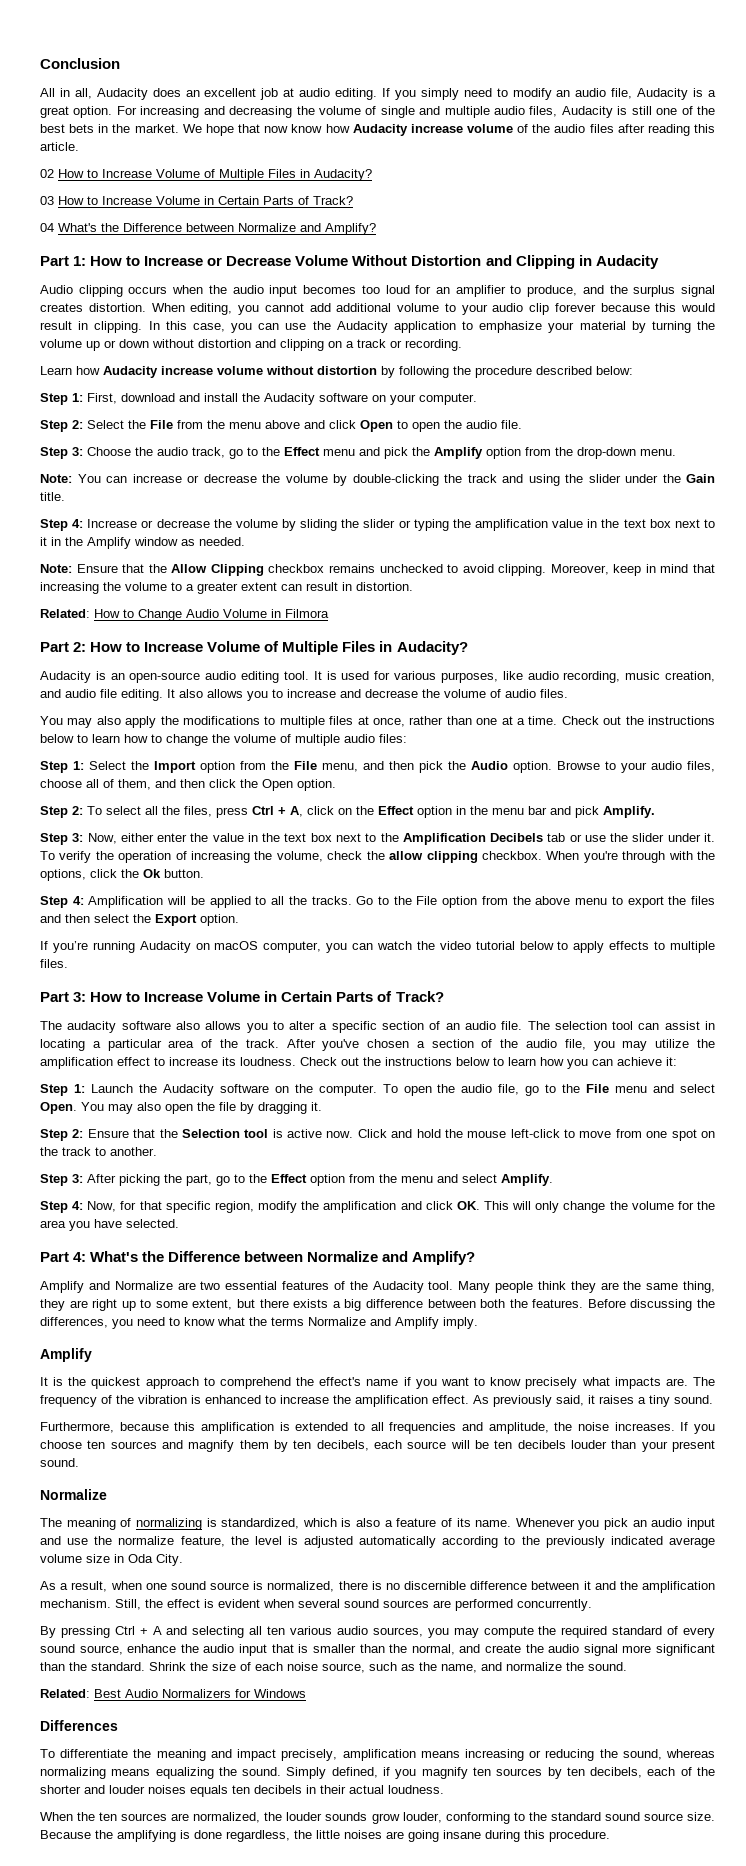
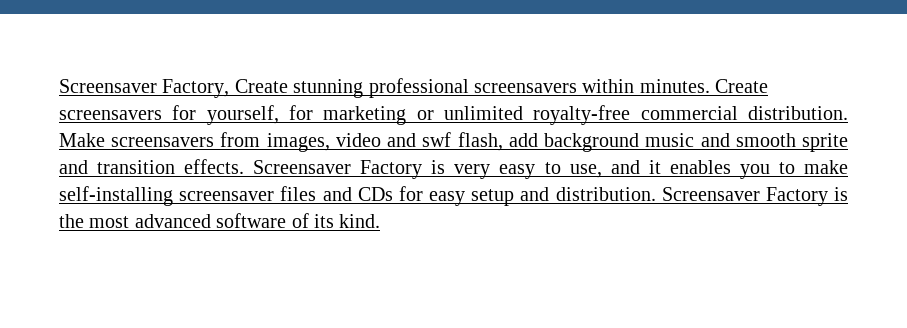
[40,58,120,69] [40,88,716,100] [40,106,716,118] [40,124,715,136] [40,142,79,151] [40,169,372,181] [40,196,353,205] [40,223,376,235] [40,255,659,269] [40,285,715,297] [40,303,715,315] [40,321,715,333] [40,339,462,351] [40,366,633,378] [40,393,477,405] [40,420,522,432] [40,447,676,459] [40,474,715,486] [40,492,65,501] [40,519,715,531] [40,537,245,549] [40,564,715,576] [40,582,413,594] [40,609,329,621] [40,641,468,655] [40,671,715,683] [40,689,568,701] [40,716,715,728] [40,734,407,746] [40,761,715,773] [40,779,336,791] [40,806,655,818] [40,833,715,845] [40,851,715,863] [40,869,204,881] [40,896,716,908] [40,914,239,926] [40,941,716,953] [40,959,68,968] [40,991,444,1002] [40,1021,715,1033] [40,1039,715,1051] [40,1057,677,1069] [40,1084,716,1096] [40,1102,322,1114] [40,1129,716,1141] [40,1147,157,1156] [40,1174,553,1186] [40,1201,715,1213] [40,1219,179,1231] [40,1251,476,1265] [40,1281,716,1293] [40,1299,715,1311] [40,1317,478,1329] [40,1348,92,1362] [40,1377,715,1389] [40,1395,713,1407] [40,1422,715,1434] [40,1440,715,1452] [40,1458,79,1467] [40,1489,107,1500] [40,1518,716,1530] [40,1536,715,1548] [40,1554,183,1566] [40,1581,715,1593] [40,1599,592,1611] [40,1626,716,1638] [40,1644,715,1656] [40,1662,627,1673] [40,1689,306,1698] [40,1720,118,1731] [40,1749,715,1761] [40,1767,715,1779] [40,1785,444,1797] [40,1812,715,1824] [40,1830,610,1842] Conclusion // All in all, Audacity does an excellent job at audio editing. If you simply need to modify an audio file, Audacity is a great option. For increasing and decreasing the volume of single and multiple audio files, Audacity is still one of the best bets in the market. We hope that now know how Audacity increase volume of the audio files after reading this article. // 02 How to Increase Volume of Multiple Files in Audacity? // 03 How to Increase Volume in Certain Parts of Track? // 04 What's the Difference between Normalize and Amplify? // Part 1: How to Increase or Decrease Volume Without Distortion and Clipping in Audacity // Audio clipping occurs when the audio input becomes too loud for an amplifier to produce, and the surplus signal creates distortion. When editing, you cannot add additional volume to your audio clip forever because this would result in clipping. In this case, you can use the Audacity application to emphasize your material by turning the volume up or down without distortion and clipping on a track or recording. // Learn how Audacity increase volume without distortion by following the procedure described below: // Step 1: First, download and install the Audacity software on your computer. // Step 2: Select the File from the menu above and click Open to open the audio file. // Step 3: Choose the audio track, go to the Effect menu and pick the Amplify option from the drop-down menu. // Note: You can increase or decrease the volume by double-clicking the track and using the slider under the Gain title. // Step 4: Increase or decrease the volume by sliding the slider or typing the amplification value in the text box next to it in the Amplify window as needed. // Note: Ensure that the Allow Clipping checkbox remains unchecked to avoid clipping. Moreover, keep in mind that increasing the volume to a greater extent can result in distortion. // Related: How to Change Audio Volume in Filmora // Part 2: How to Increase Volume of Multiple Files in Audacity? // Audacity is an open-source audio editing tool. It is used for various purposes, like audio recording, music creation, and audio file editing. It also allows you to increase and decrease the volume of audio files. // You may also apply the modifications to multiple files at once, rather than one at a time. Check out the instructions below to learn how to change the volume of multiple audio files: // Step 1: Select the Import option from the File menu, and then pick the Audio option. Browse to your audio files, choose all of them, and then click the Open option. // Step 2: To select all the files, press Ctrl + A, click on the Effect option in the menu bar and pick Amplify. // Step 3: Now, either enter the value in the text box next to the Amplification Decibels tab or use the slider under it. To verify the operation of increasing the volume, check the allow clipping checkbox. When you're through with the options, click the Ok button. // Step 4: Amplification will be applied to all the tracks. Go to the File option from the above menu to export the files and then select the Export option. // If you’re running Audacity on macOS computer, you can watch the video tutorial below to apply effects to multiple files. // Part 3: How to Increase Volume in Certain Parts of Track? // The audacity software also allows you to alter a specific section of an audio file. The selection tool can assist in locating a particular area of the track. After you've chosen a section of the audio file, you may utilize the amplification effect to increase its loudness. Check out the instructions below to learn how you can achieve it: // Step 1: Launch the Audacity software on the computer. To open the audio file, go to the File menu and select Open. You may also open the file by dragging it. // Step 2: Ensure that the Selection tool is active now. Click and hold the mouse left-click to move from one spot on the track to another. // Step 3: After picking the part, go to the Effect option from the menu and select Amplify. // Step 4: Now, for that specific region, modify the amplification and click OK. This will only change the volume for the area you have selected. // Part 4: What's the Difference between Normalize and Amplify? // Amplify and Normalize are two essential features of the Audacity tool. Many people think they are the same thing, they are right up to some extent, but there exists a big difference between both the features. Before discussing the differences, you need to know what the terms Normalize and Amplify imply. // Amplify // It is the quickest approach to comprehend the effect's name if you want to know precisely what impacts are. The frequency of the vibration is enhanced to increase the amplification effect. As previously said, it raises a tiny sound. // Furthermore, because this amplification is extended to all frequencies and amplitude, the noise increases. If you choose ten sources and magnify them by ten decibels, each source will be ten decibels louder than your present sound. // Normalize // The meaning of normalizing is standardized, which is also a feature of its name. Whenever you pick an audio input and use the normalize feature, the level is adjusted automatically according to the previously indicated average volume size in Oda City. // As a result, when one sound source is normalized, there is no discernible difference between it and the amplification mechanism. Still, the effect is evident when several sound sources are performed concurrently. // By pressing Ctrl + A and selecting all ten various audio sources, you may compute the required standard of every sound source, enhance the audio input that is smaller than the normal, and create the audio signal more significant than the standard. Shrink the size of each noise source, such as the name, and normalize the sound. // Related: Best Audio Normalizers for Windows // Differences // To differentiate the meaning and impact precisely, amplification means increasing or reducing the sound, whereas normalizing means equalizing the sound. Simply defined, if you magnify ten sources by ten decibels, each of the shorter and louder noises equals ten decibels in their actual loudness. // When the ten sources are normalized, the louder sounds grow louder, conforming to the standard sound source size. Because the amplifying is done regardless, the little noises are going insane during this procedure. -> [59,78,769,98] [59,105,848,125] [59,132,849,152] [59,159,849,179] [59,186,849,206] [59,213,381,228] Screensaver Factory, Create stunning professional screensavers within minutes. Create screensavers for yourself, for marketing or unlimited royalty-free commercial distribution. Make screensavers from images, video and swf flash, add background music and smooth sprite and transition effects. Screensaver Factory is very easy to use, and it enables you to make self-installing screensaver files and CDs for easy setup and distribution. Screensaver Factory is the most advanced software of its kind.

